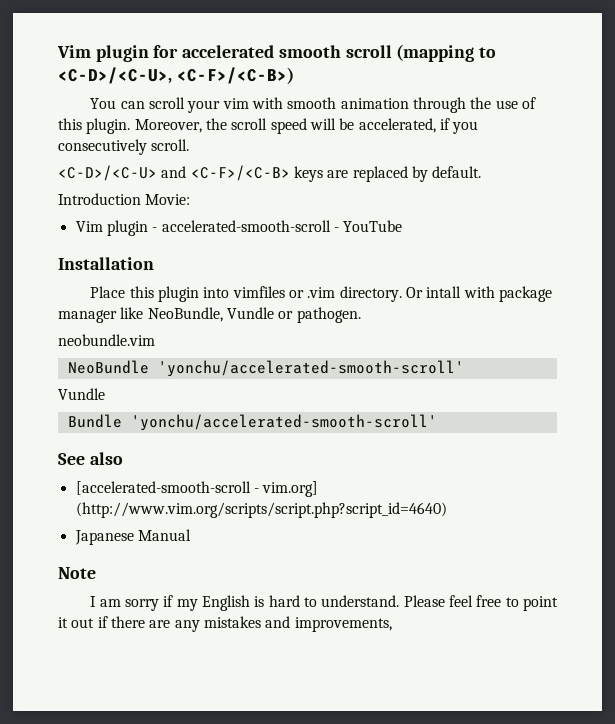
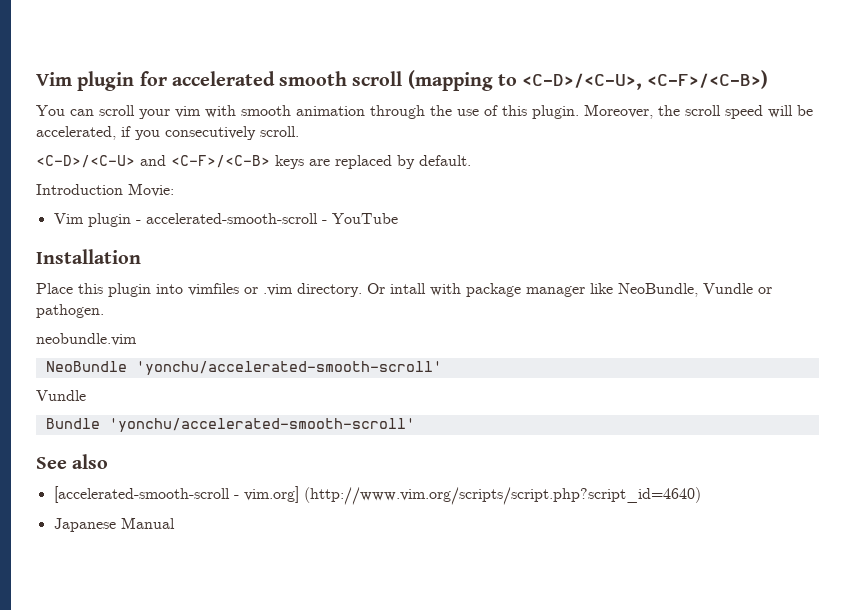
[58,567,96,579] [90,595,558,611] [58,616,392,632] // Note // I am sorry if my English is hard to understand. Please feel free to point it out if there are any mistakes and improvements, -> (175, 523) none

